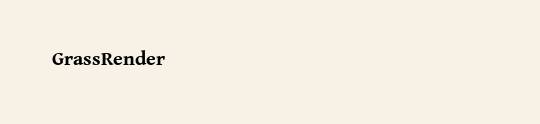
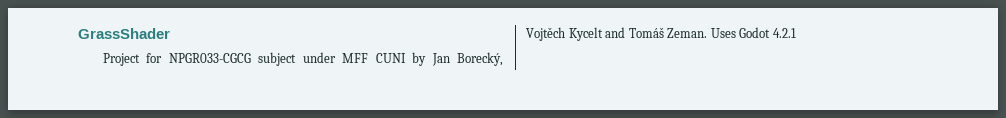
[52,50,165,65] GrassRender -> [78,28,170,39] [102,52,503,66] [526,27,796,41] GrassShader // Project for NPGR033-CGCG subject under MFF CUNI by Jan Borecký, Vojtěch Kycelt and Tomáš Zeman. Uses Godot 4.2.1

